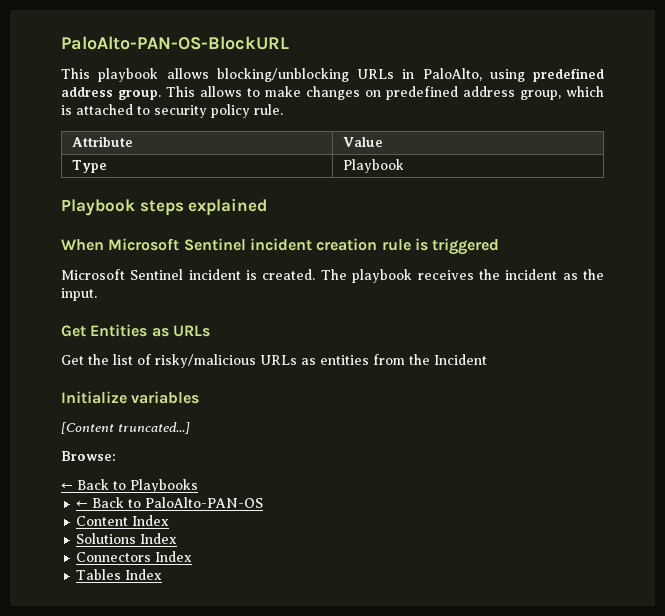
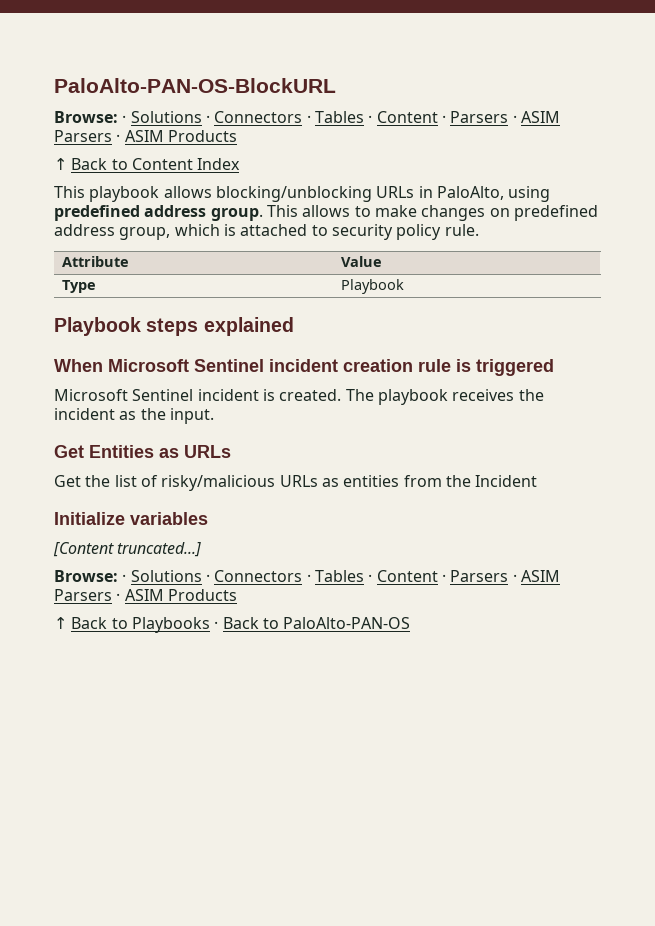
(289, 43) none -> [54,111,560,123] [54,130,237,142] [54,158,241,170] // Browse: · Solutions · Connectors · Tables · Content · Parsers · ASIM Parsers · ASIM Products // ↑ Back to Content Index
[61,483,73,490] // ← -> [122,570,560,582] [54,589,237,601] [54,617,67,629] · Solutions · Connectors · Tables · Content · Parsers · ASIM Parsers · ASIM Products // ↑
[76,501,89,508] // ← -> [214,621,219,629] ·
[76,515,170,526] [76,533,178,544] [76,551,193,562] [76,569,163,580] // Content Index // Solutions Index // Connectors Index // Tables Index -> (411, 623) none

